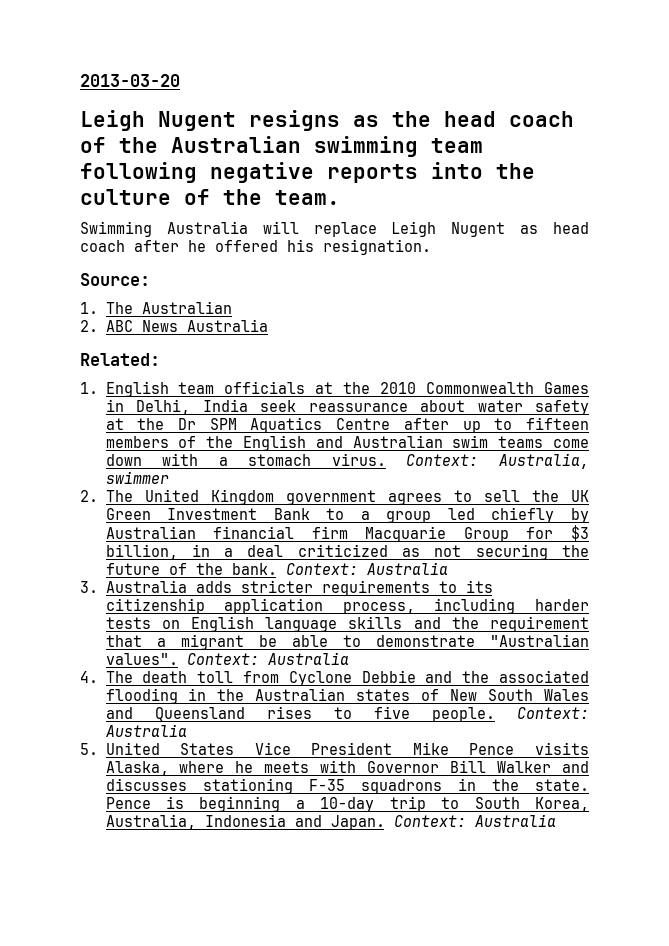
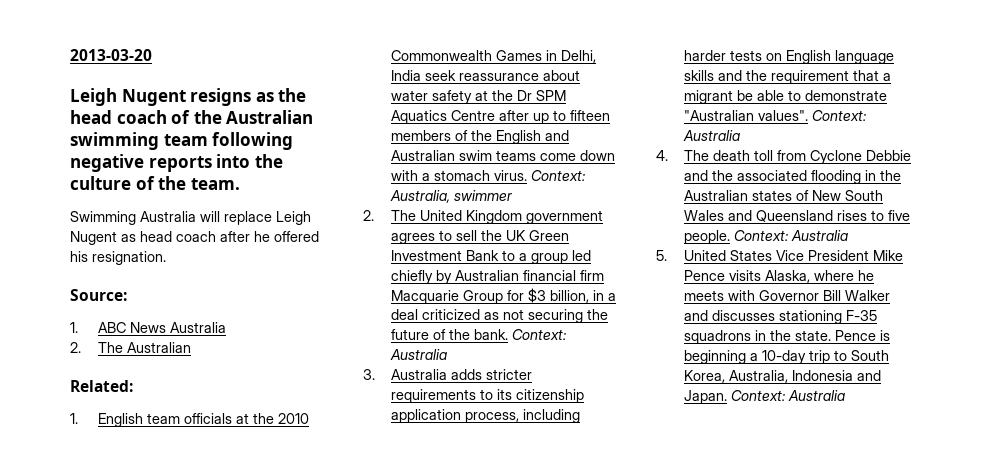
[105,301,232,314] [80,320,98,332] The Australian // 2. -> (78, 327) none
(268, 325) none -> [70,342,192,353] // 2. The Australian

